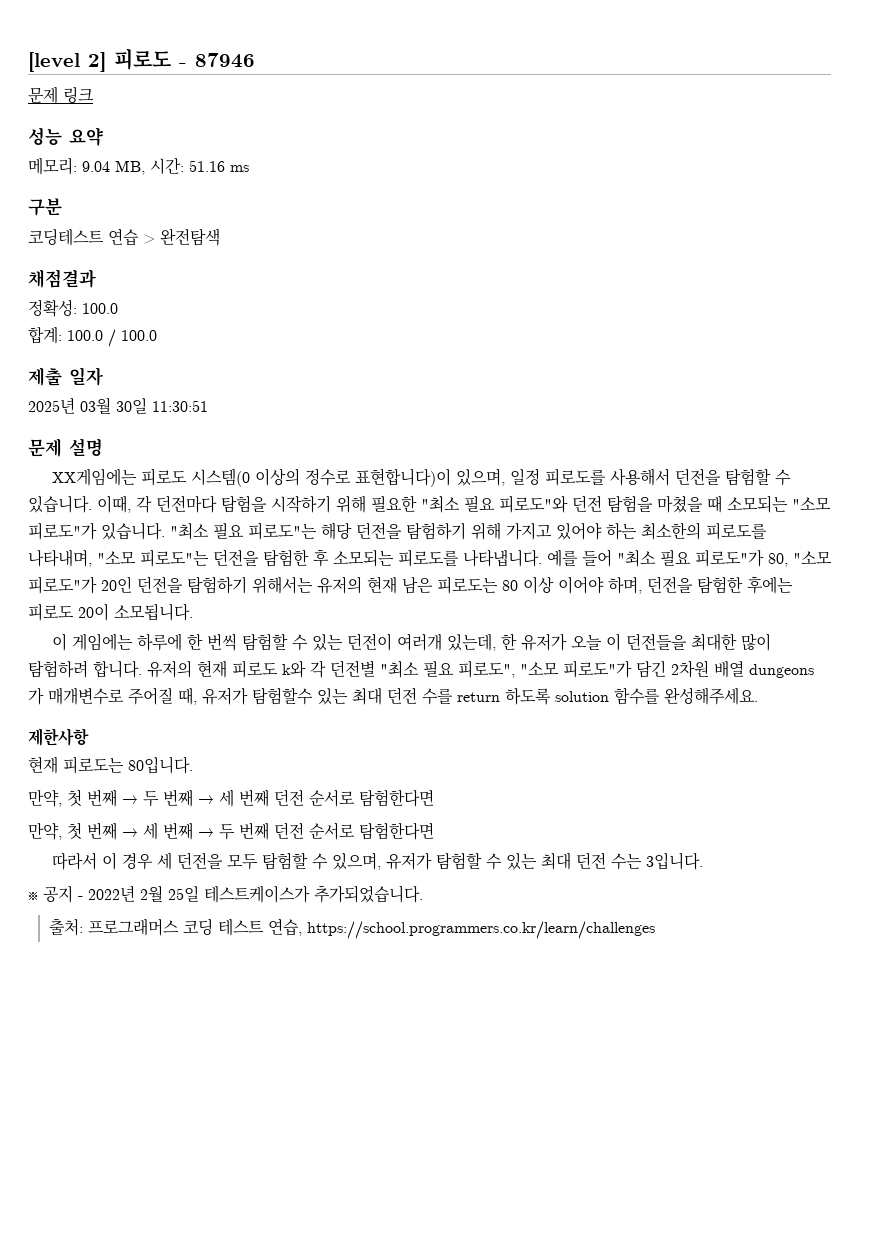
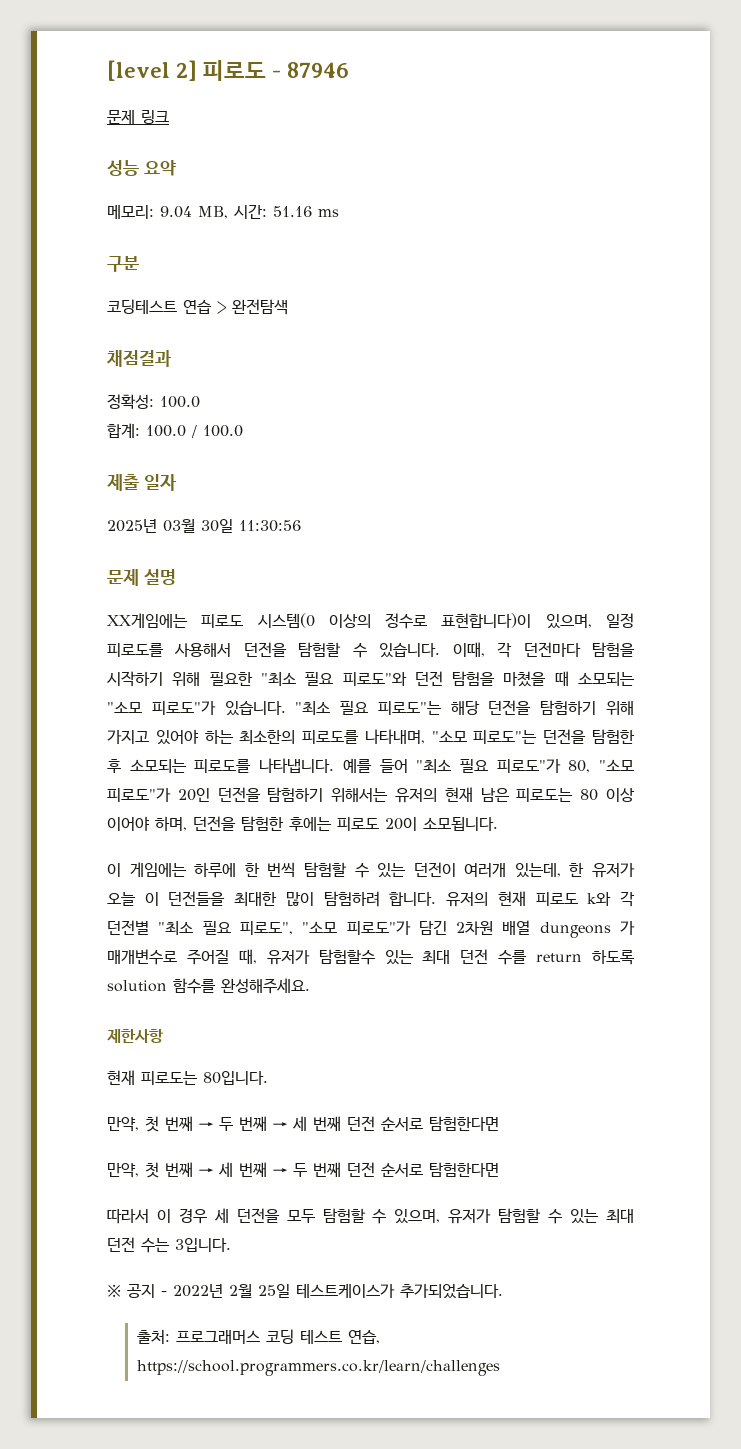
[152,400,208,412] 11:30:51 -> [239,520,301,532] 11:30:56

